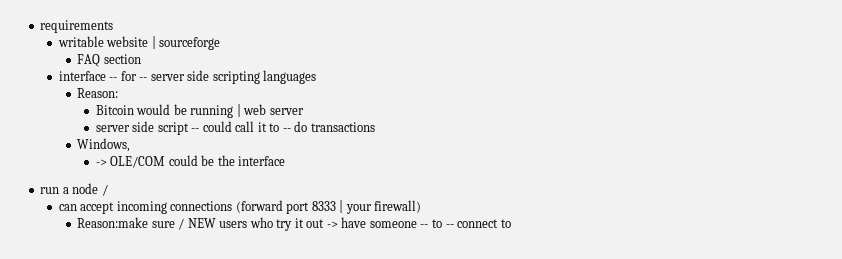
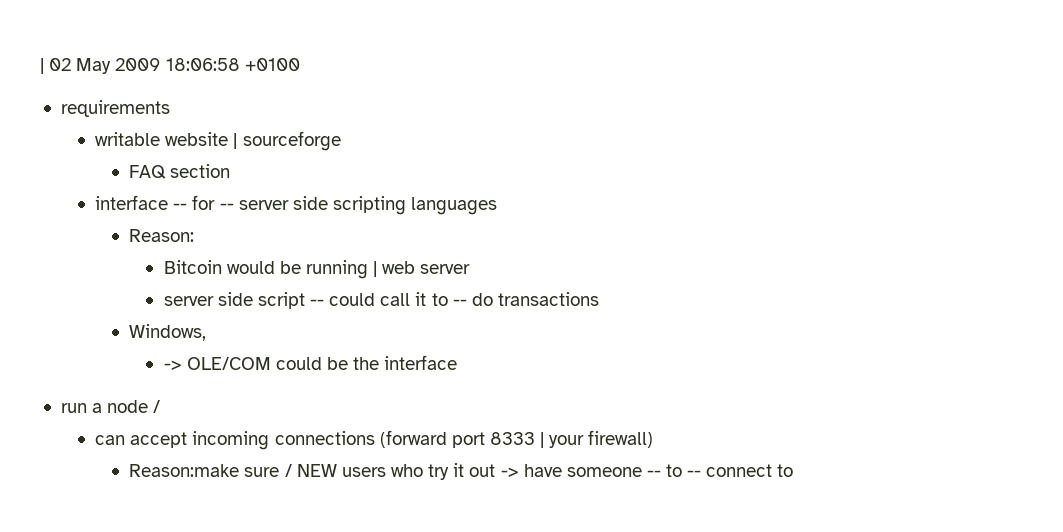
(40, 26) none -> [40,58,300,74] | 02 May 2009 18:06:58 +0100 //

